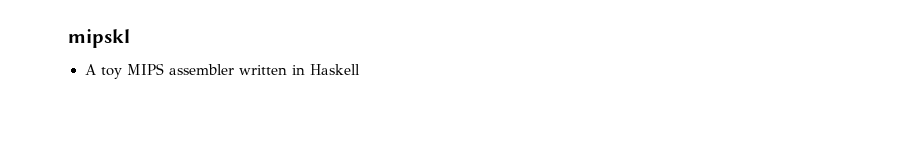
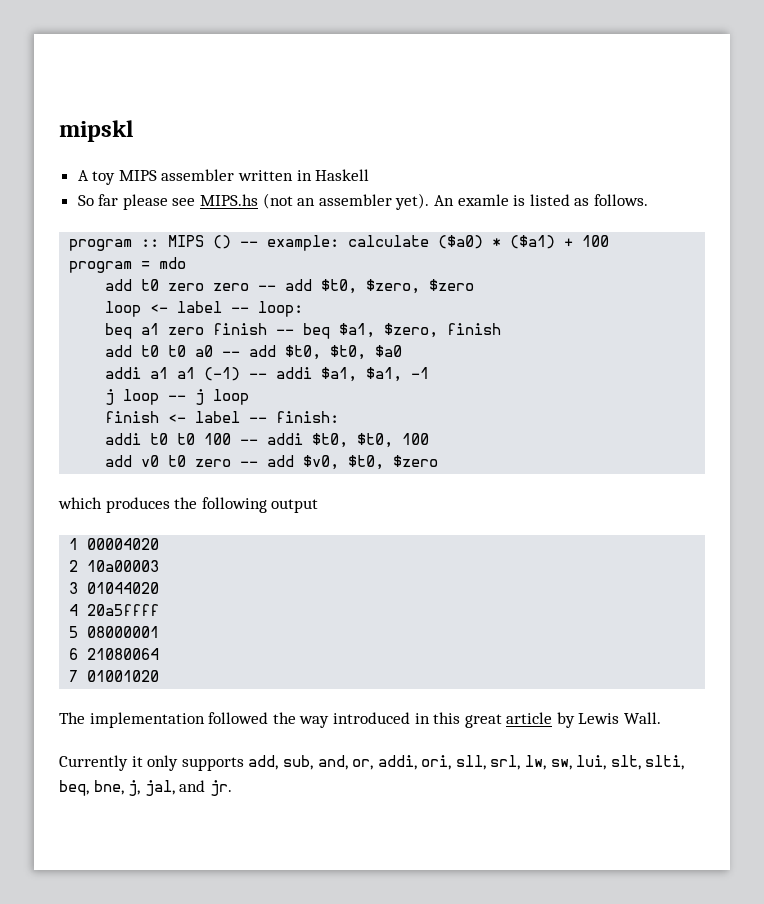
(360, 69) none -> [77,193,648,210] [69,235,610,251] [69,257,187,273] [105,279,475,294] [105,301,304,317] [105,323,502,339] [105,345,403,360] [105,367,430,382] [105,389,250,405] [105,411,340,423] [105,433,430,448] [105,455,439,470] [58,497,319,513] [69,538,160,550] [69,560,160,572] [69,582,160,594] [69,604,160,616] [69,626,160,638] [69,648,160,660] [69,670,160,682] [59,712,662,728] [59,755,685,771] [59,780,232,796] // So far please see MIPS.hs (not an assembler yet). An examle is listed as follows. // program :: MIPS () -- example: calculate ($a0) * ($a1) + 100 // program = mdo // add t0 zero zero -- add $t0, $zero, $zero // loop <- label -- loop: // beq a1 zero finish -- beq $a1, $zero, finish // add t0 t0 a0 -- add $t0, $t0, $a0 // addi a1 a1 (-1) -- addi $a1, $a1, -1 // j loop -- j loop // finish <- label -- finish: // addi t0 t0 100 -- addi $t0, $t0, 100 // add v0 t0 zero -- add $v0, $t0, $zero // which produces the following output // 1 00004020 // 2 10a00003 // 3 01044020 // 4 20a5ffff // 5 08000001 // 6 21080064 // 7 01001020 // The implementation followed the way introduced in this great article by Lewis Wall. // Currently it only supports add, sub, and, or, addi, ori, sll, srl, lw, sw, lui, slt, slti, beq, bne, j, jal, and jr.

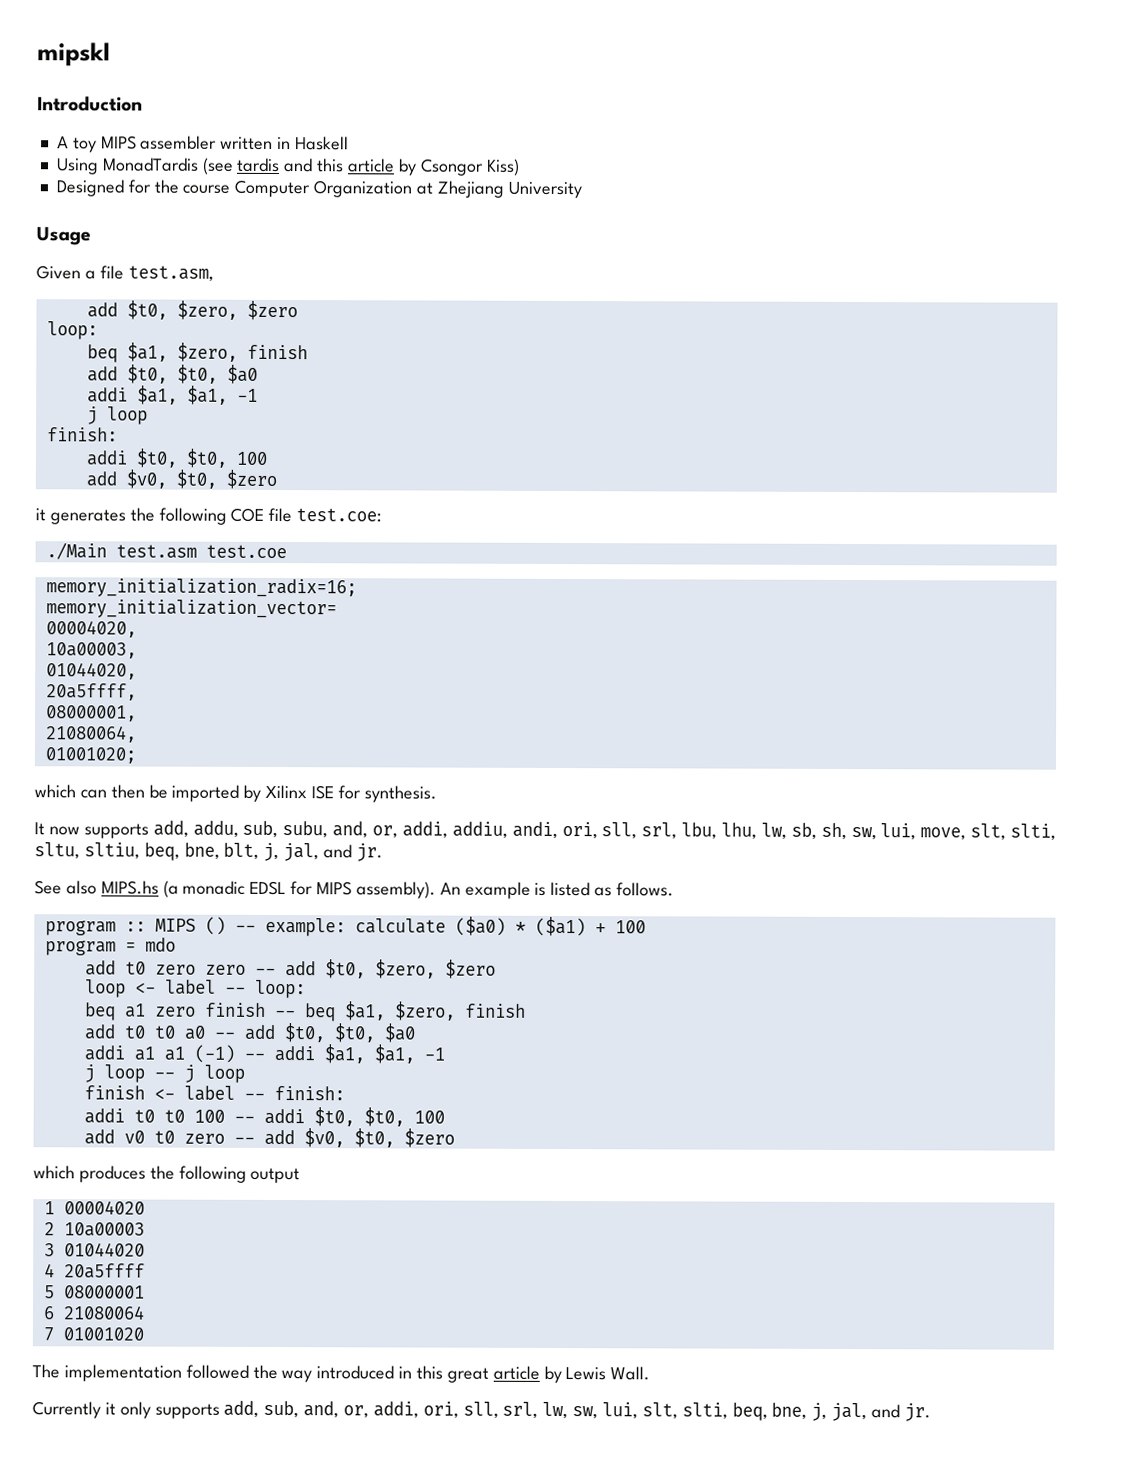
(133, 131) none -> [37,96,143,112] // Introduction
[77,193,509,210] So far please see MIPS.hs (not an assembler yet). An examle -> [55,157,520,176] [55,179,582,199] [36,226,91,246] [36,265,214,282] [86,300,298,321] [46,321,98,340] [86,342,308,363] [86,364,258,384] [86,385,258,405] [86,406,148,425] [46,427,118,442] [85,448,268,468] [85,469,277,489] [35,507,383,525] [45,542,287,560] [45,578,357,598] [45,599,337,619] [45,620,137,638] [45,642,137,659] [45,662,137,680] [45,683,137,701] [45,705,137,722] [44,725,137,743] [44,747,136,764] [34,784,437,803] [34,820,1056,841] [34,842,383,862] [34,880,531,899] Using MonadTardis (see tardis and this article by Csongor Kiss) // Designed for the course Computer Organization at Zhejiang University // Usage // Given a file test.asm, // add $t0, $zero, $zero // loop: // beq $a1, $zero, finish // add $t0, $t0, $a0 // addi $a1, $a1, -1 // j loop // finish: // addi $t0, $t0, 100 // add $v0, $t0, $zero // it generates the following COE file test.coe: // ./Main test.asm test.coe // memory_initialization_radix=16; // memory_initialization_vector= // 00004020, // 10a00003, // 01044020, // 20a5ffff, // 08000001, // 21080064, // 01001020; // which can then be imported by Xilinx ISE for synthesis. // It now supports add, addu, sub, subu, and, or, addi, addiu, andi, ori, sll, srl, lbu, lhu, lw, sb, sh, sw, lui, move, slt, slti, sltu, sltiu, beq, bne, blt, j, jal, and jr. // See also MIPS.hs (a monadic EDSL for MIPS assembly). An example

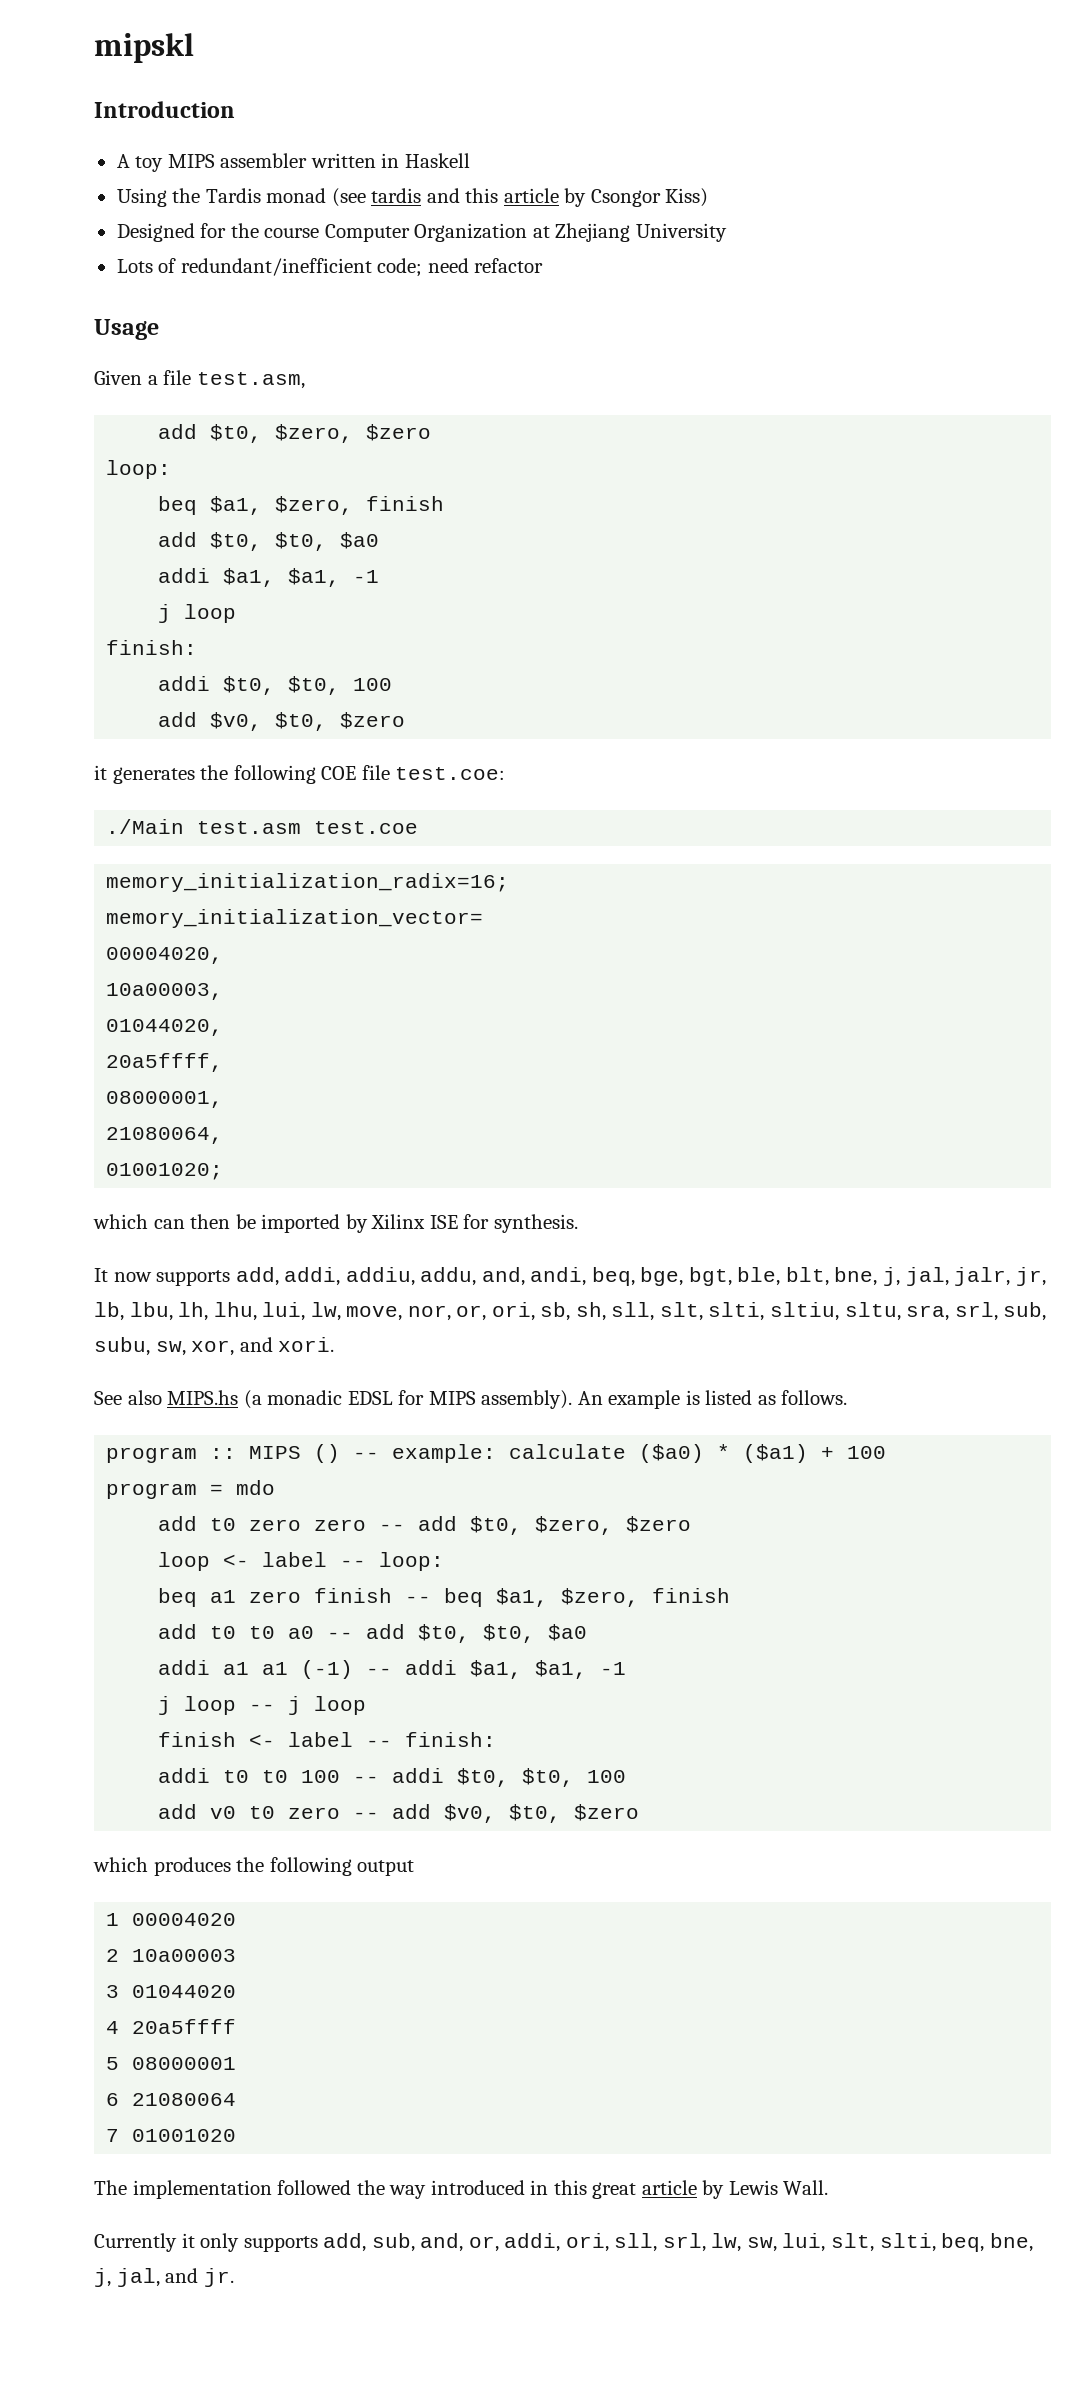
[101,157,199,172] MonadTardis -> [172,188,327,203] the Tardis monad
(582, 190) none -> [116,258,544,277] // Lots of redundant/inefficient code; need refactor
[192,820,1056,841] [34,842,383,862] addu, sub, subu, and, or, addi, addiu, andi, ori, sll, srl, lbu, lhu, lw, sb, sh, sw, lui, move, slt, slti, sltu, sltiu, beq, bne, blt, j, jal, and jr. -> [284,1267,1046,1286] [94,1302,1047,1321] [94,1337,335,1356] addi, addiu, addu, and, andi, beq, bge, bgt, ble, blt, bne, j, jal, jalr, jr, lb, lbu, lh, lhu, lui, lw, move, nor, or, ori, sb, sh, sll, slt, slti, sltiu, sltu, sra, srl, sub, subu, sw, xor, and xori.

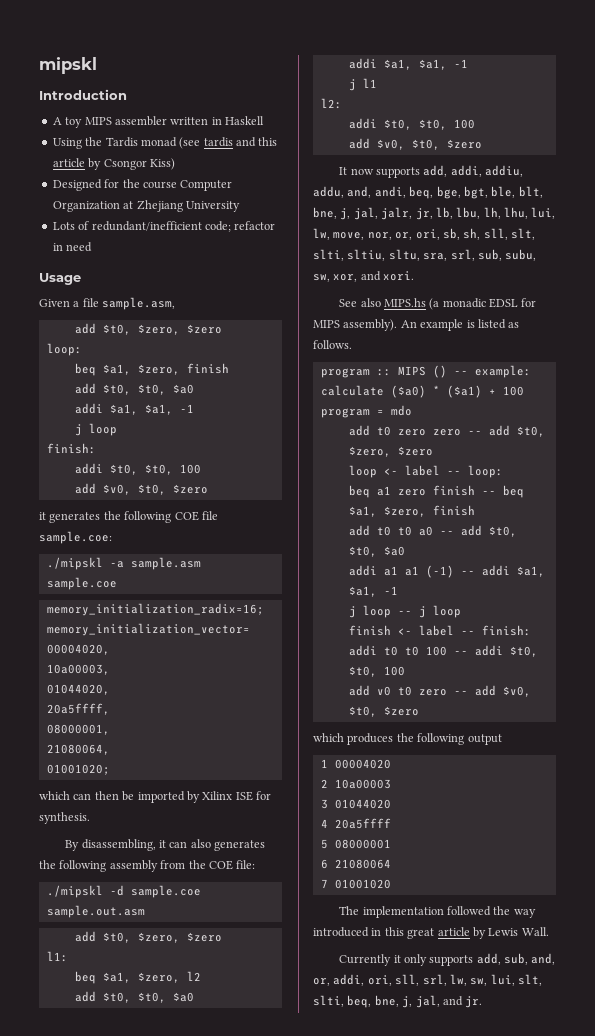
(423, 267) none -> [234,221,276,230] [52,243,63,251] refactor in
[474,258,544,273] refactor -> (93, 247) none
[196,372,305,389] test.asm, -> [102,297,176,310] sample.asm,
[395,767,506,780] [106,819,419,834] test.coe: // ./Main test.asm test.coe -> [39,531,112,544] [46,557,201,570] [46,577,117,590] sample.coe: // ./mipskl -a sample.asm sample.coe
(578, 1223) none -> [65,839,266,851] [39,860,256,872] [46,885,201,898] [46,905,145,918] [74,931,222,943] [46,951,68,962] [74,971,201,984] [74,991,194,1003] [348,58,468,70] [348,78,377,91] [320,98,342,109] [348,118,475,130] [348,138,482,150] // By disassembling, it can also generates the following assembly from the COE file: // ./mipskl -d sample.coe sample.out.asm // add $t0, $zero, $zero // l1: // beq $a1, $zero, l2 // add $t0, $t0, $a0 // addi $a1, $a1, -1 // j l1 // l2: // addi $t0, $t0, 100 // add $v0, $t0, $zero

